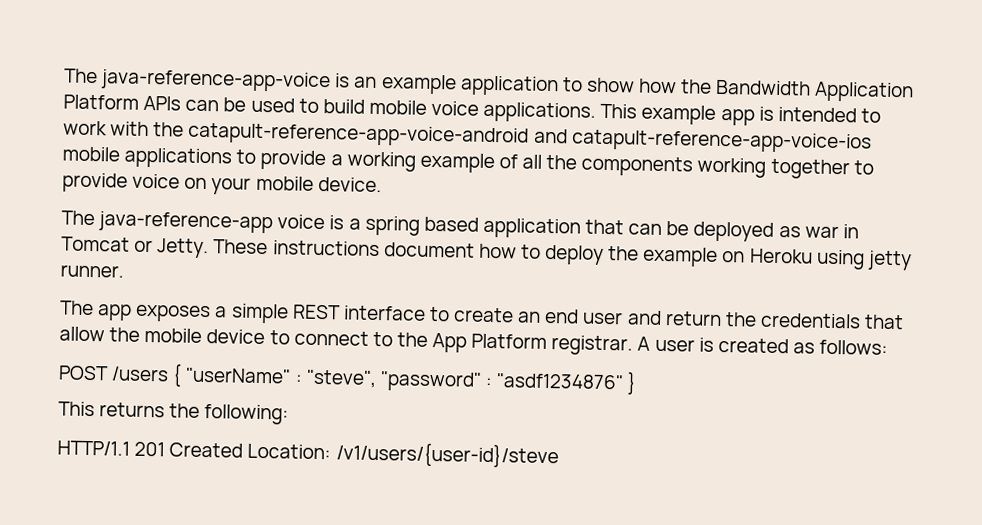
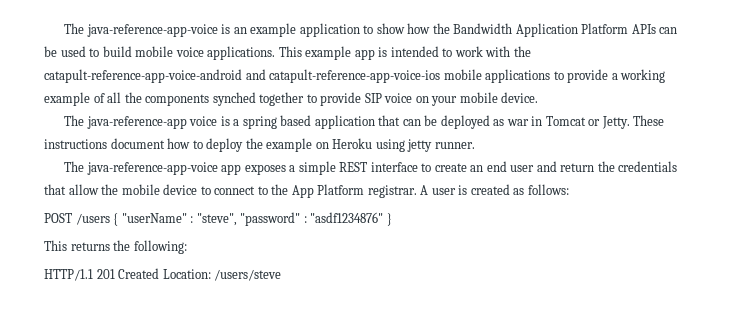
[697,157,767,178] working -> [212,92,256,106] synched
(128, 182) none -> [364,93,382,103] SIP
(94, 308) none -> [86,162,218,175] java-reference-app-voice
[335,441,559,469] /v1/users/{user-id}/steve -> [214,269,282,281] /users/steve

